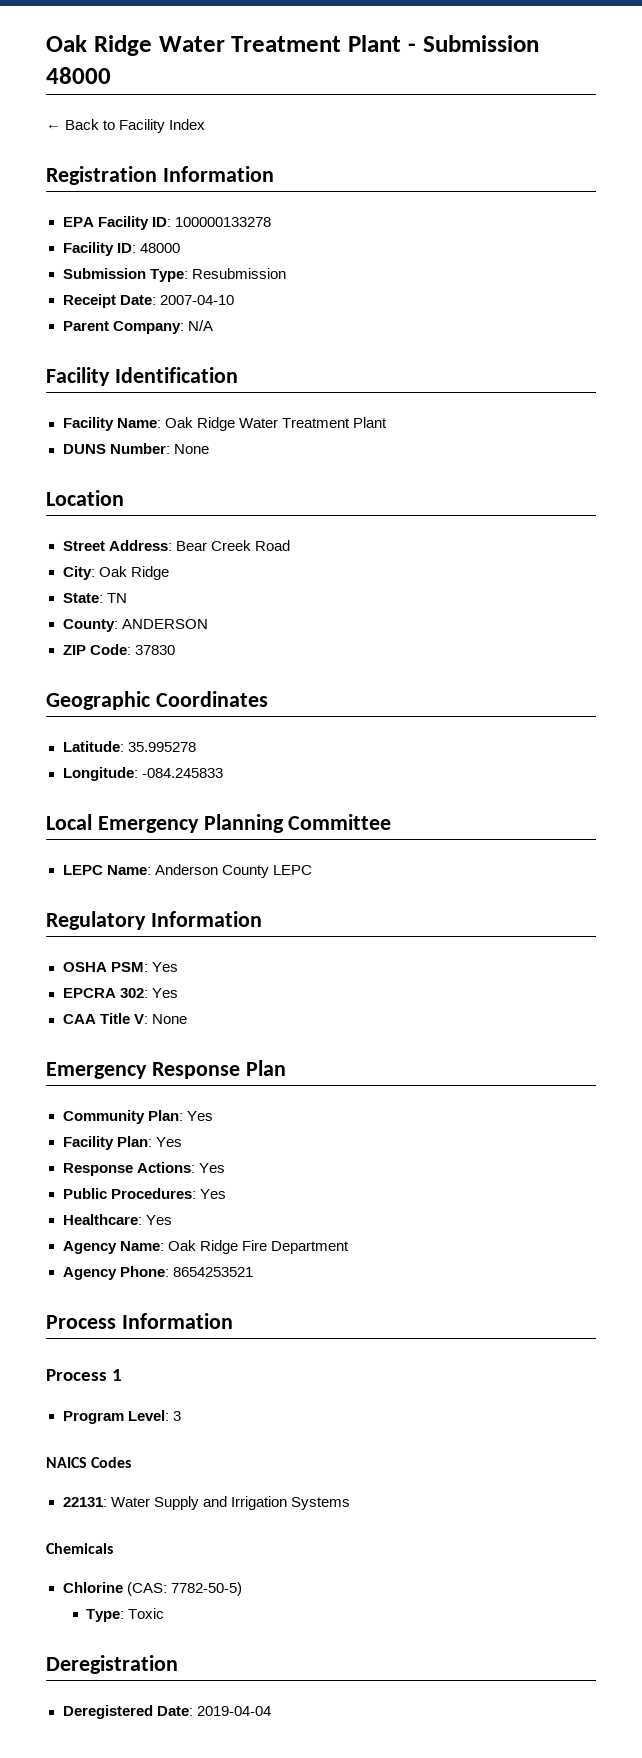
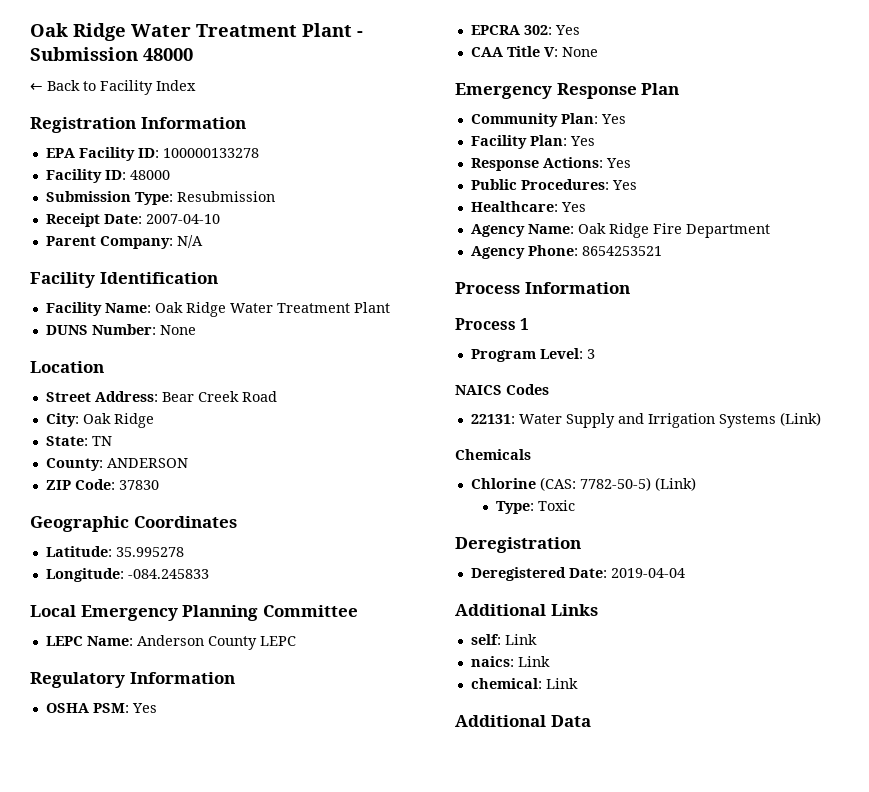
(350, 1503) none -> [779,412,821,426] (Link)
(242, 1589) none -> [654,477,696,491] (Link)
(271, 1711) none -> [455,604,598,616] [470,634,537,645] [470,656,550,667] [470,678,578,689] [455,715,591,727] // Additional Links // self: Link // naics: Link // chemical: Link // Additional Data

